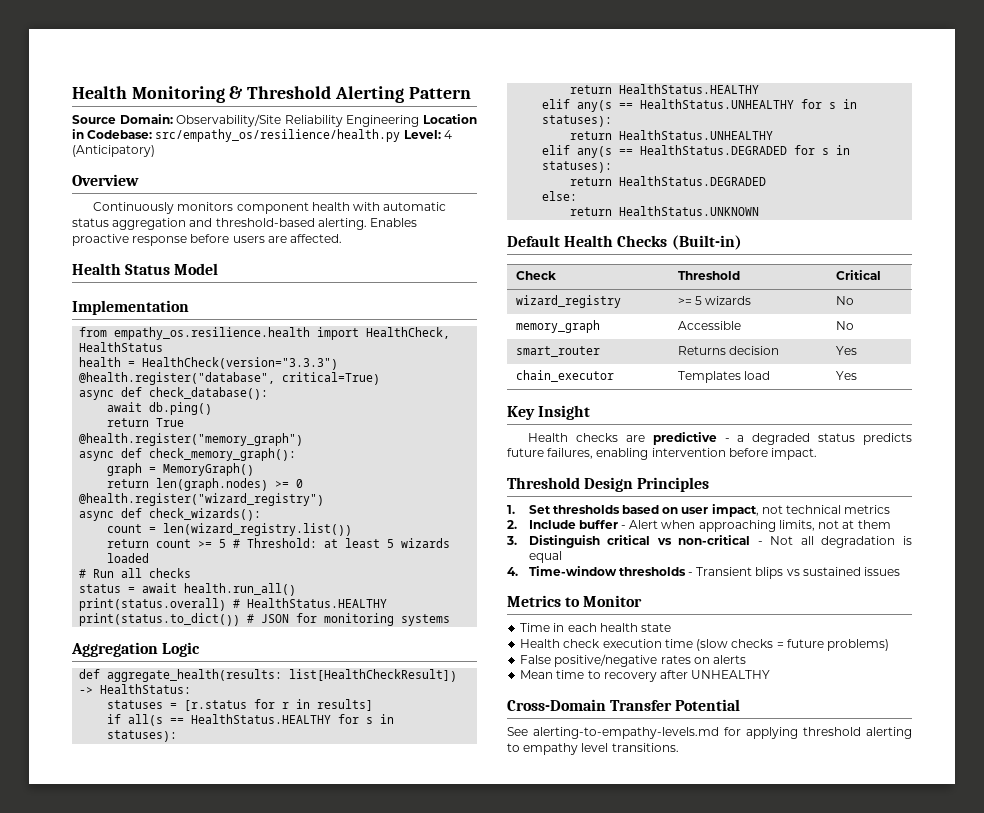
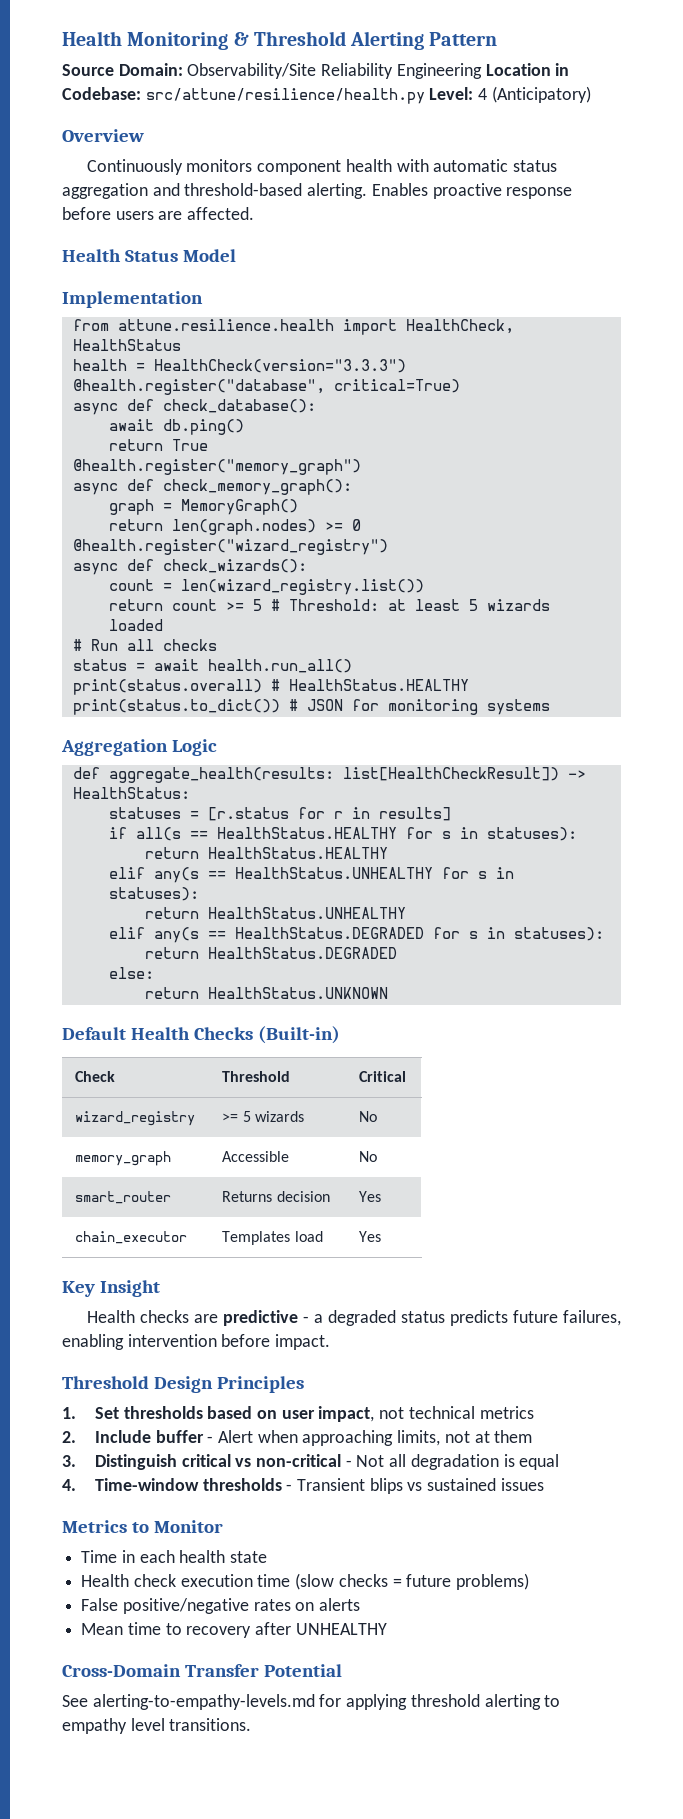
[155,129,401,142] src/empathy_os/resilience/health.py -> [145,88,425,104] src/attune/resilience/health.py
[114,327,311,340] empathy_os.resilience.health -> [117,319,334,331] attune.resilience.health

